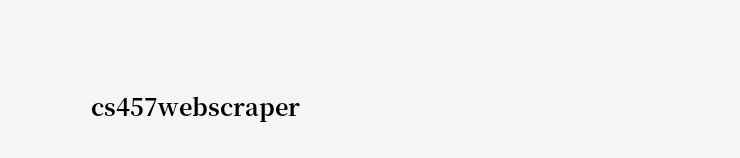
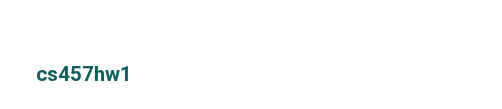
[91,96,300,122] cs457webscraper -> [36,66,132,81] cs457hw1

